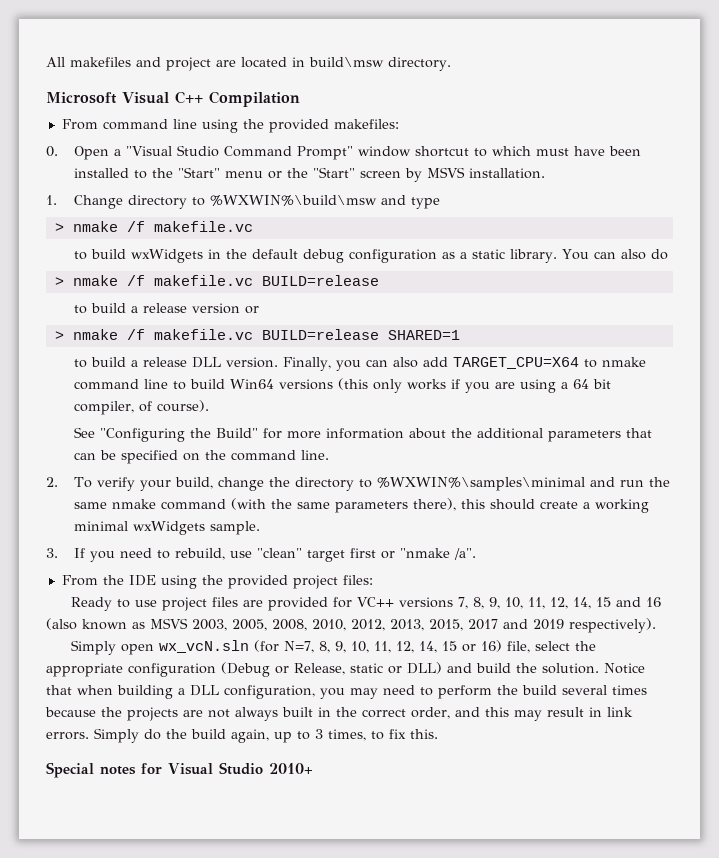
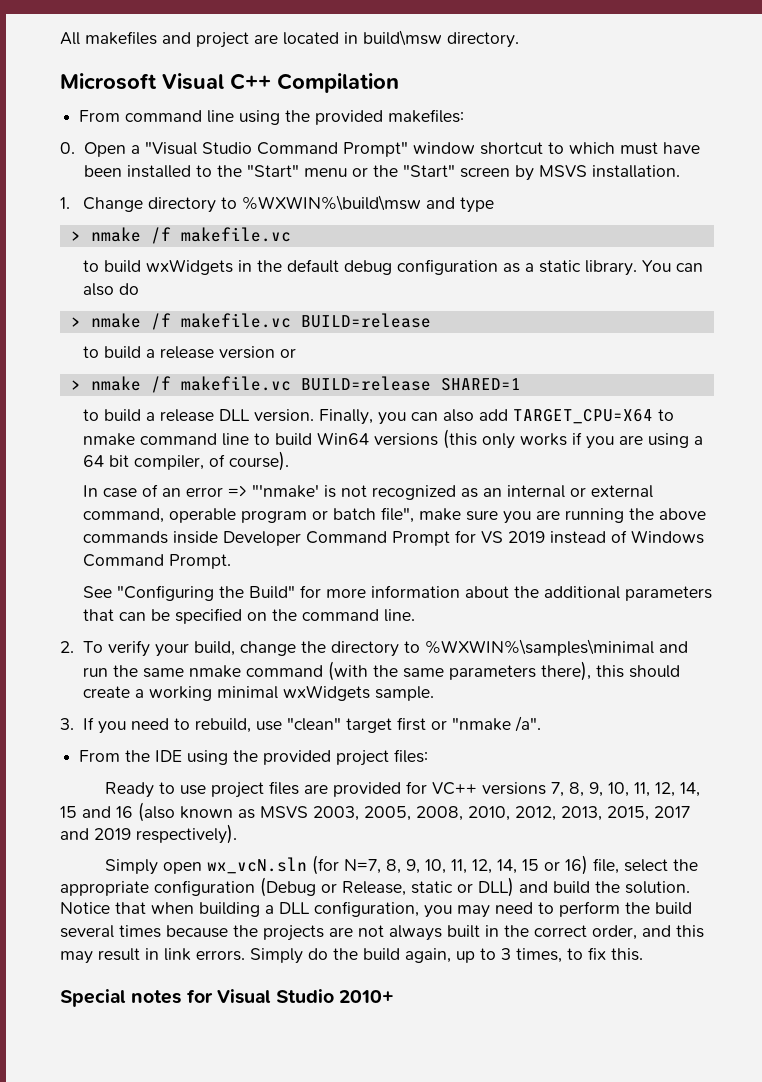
(210, 406) none -> [83,484,654,500] [83,507,707,524] [83,530,705,546] [83,554,232,569] // In case of an error => "'nmake' is not recognized as an internal or external command, operable program or batch file", make sure you are running the above commands inside Developer Command Prompt for VS 2019 instead of Windows Command Prompt.

